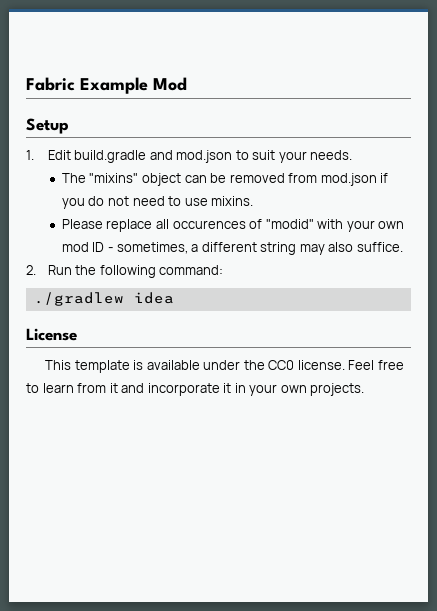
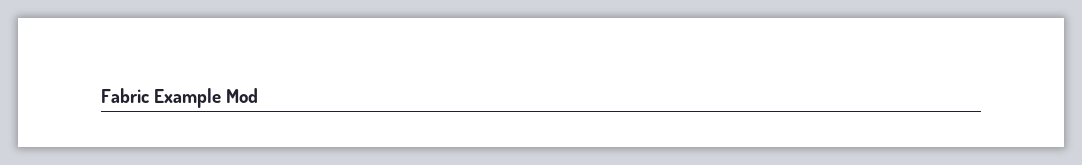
[26,118,69,134] [26,150,353,163] [61,173,389,186] [61,196,254,209] [61,219,405,232] [61,242,403,255] [26,265,224,278] [33,292,174,306] [26,328,77,341] [45,360,404,373] [26,383,365,396] // Setup // 1. Edit build.gradle and mod.json to suit your needs. // The "mixins" object can be removed from mod.json if you do not need to use mixins. // Please replace all occurences of "modid" with your own mod ID - sometimes, a different string may also suffice. // 2. Run the following command: // ./gradlew idea // License // This template is available under the CC0 license. Feel free to learn from it and incorporate it in your own projects. -> (259, 95) none

